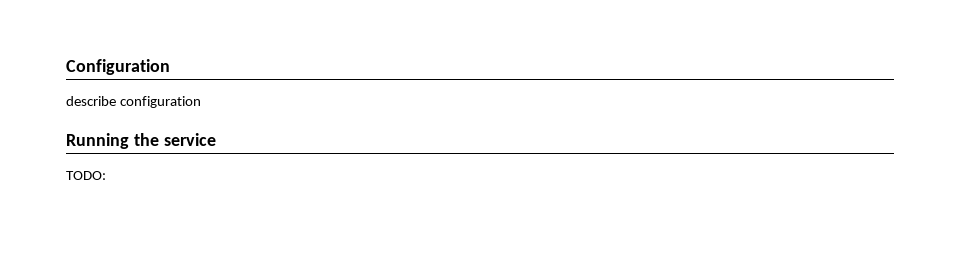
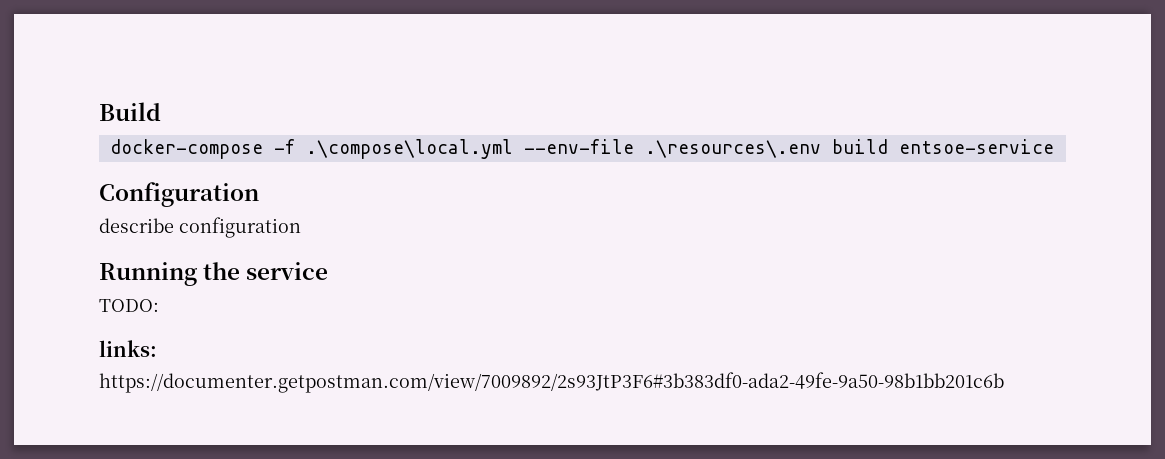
(66, 67) none -> [99,102,161,121] [109,139,1054,159] Build // docker-compose -f .\compose\local.yml --env-file .\resources\.env build entsoe-service //
(106, 175) none -> [99,340,157,357] [99,372,1004,393] // links: // https://documenter.getpostman.com/view/7009892/2s93JtP3F6#3b383df0-ada2-49fe-9a50-98b1bb201c6b

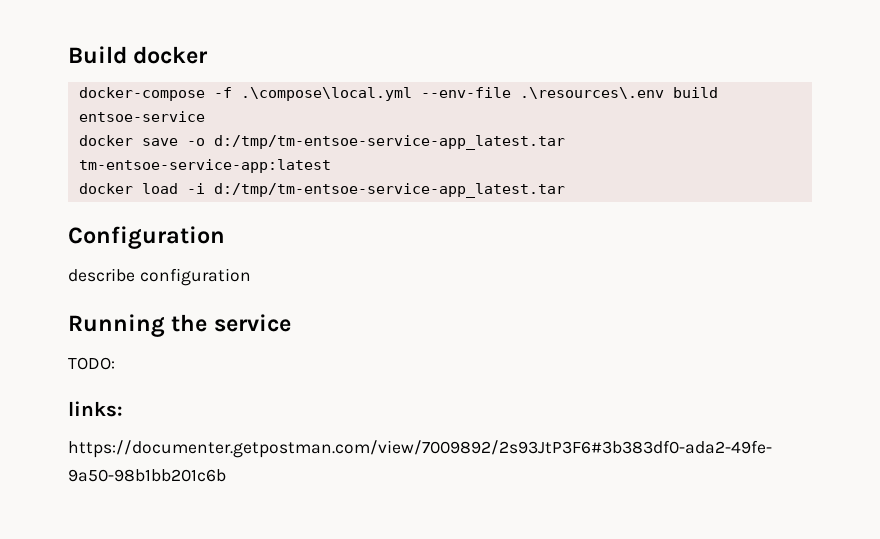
(161, 111) none -> [133,46,209,64] docker
(1054, 146) none -> [78,135,565,150] [78,159,331,173] [78,183,565,198] // docker save -o d:/tmp/tm-entsoe-service-app_latest.tar tm-entsoe-service-app:latest // docker load -i d:/tmp/tm-entsoe-service-app_latest.tar

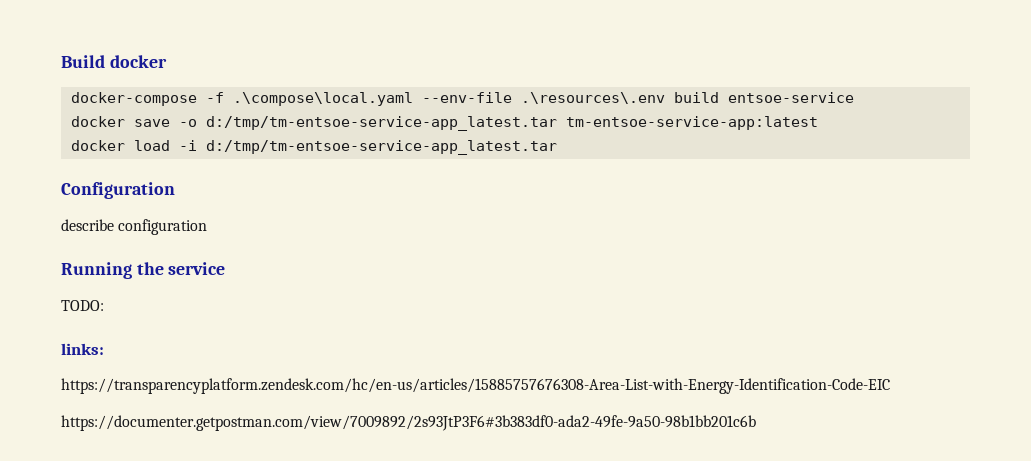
[240,87,412,101] .\compose\local.yml -> [232,92,413,106] .\compose\local.yaml
(123, 409) none -> [61,378,890,394] // https://transparencyplatform.zendesk.com/hc/en-us/articles/15885757676308-Area-List-with-Energy-Identification-Code-EIC

